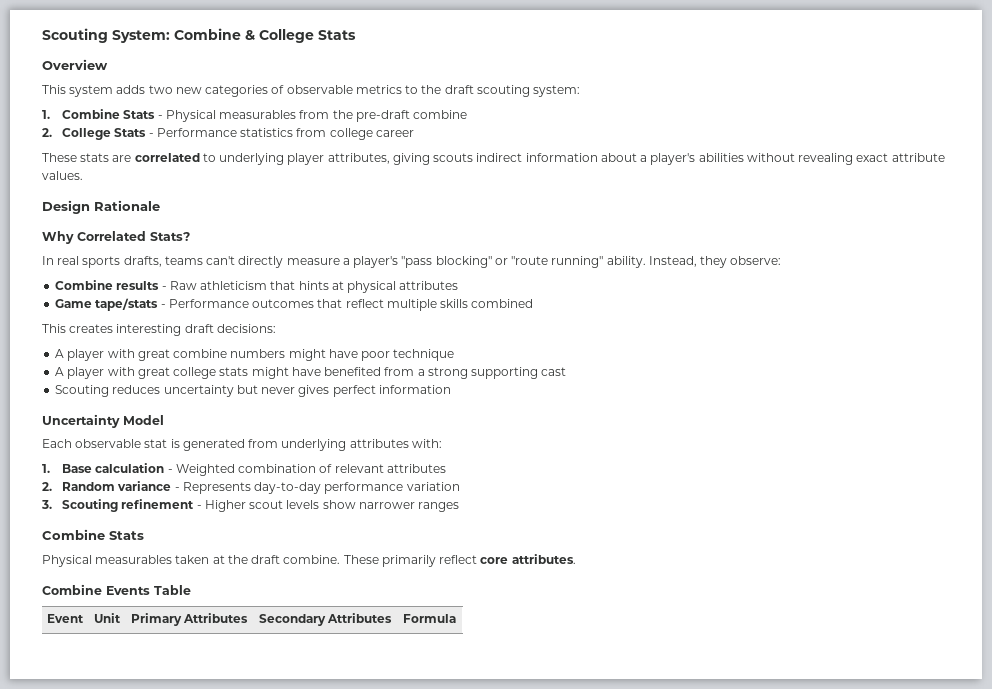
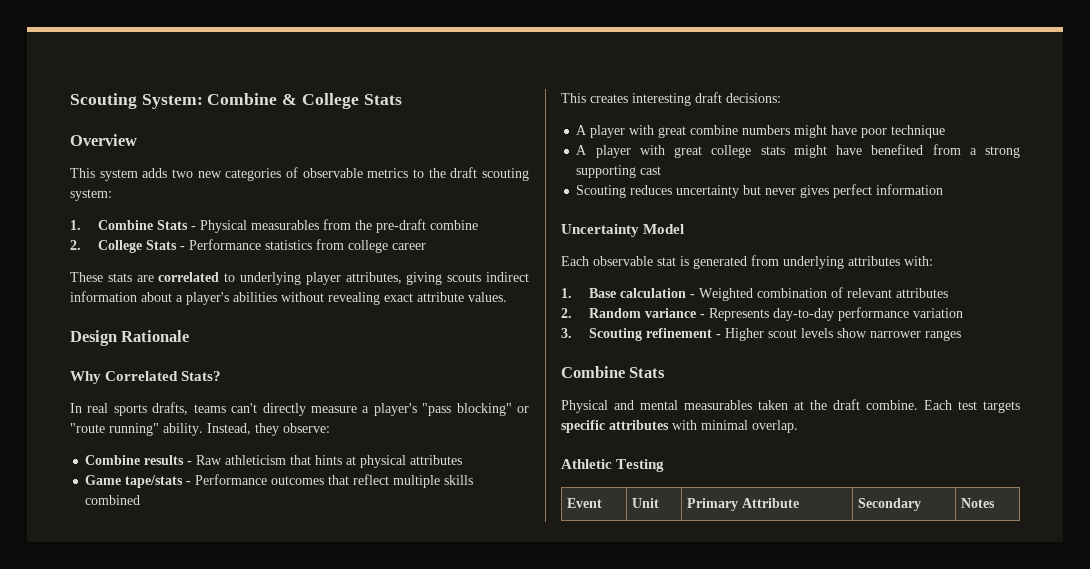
(92, 561) none -> [614,400,678,410] and mental
[343,554,576,567] [42,584,191,595] These primarily reflect core attributes. // Combine Events Table -> [924,400,1020,413] [561,420,798,433] [561,459,665,472] Each test targets specific attributes with minimal overlap. // Athletic Testing
[183,613,249,623] Attributes -> [742,498,800,508] Attribute
[327,613,393,623] [403,614,457,623] Attributes | Formula -> [961,498,996,508] | Notes

